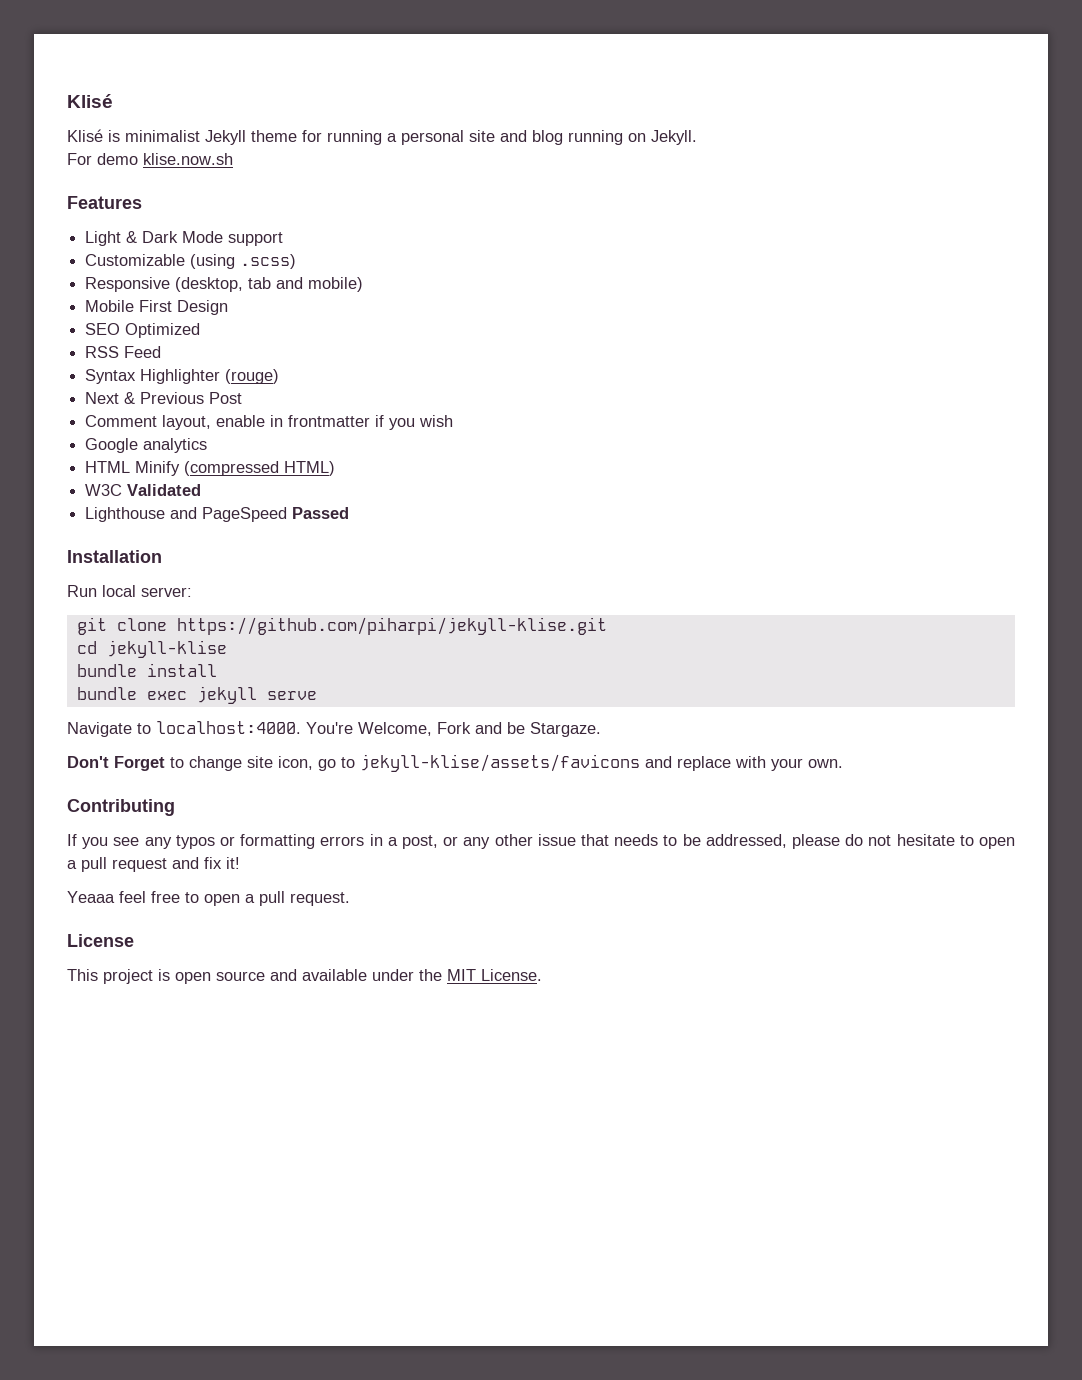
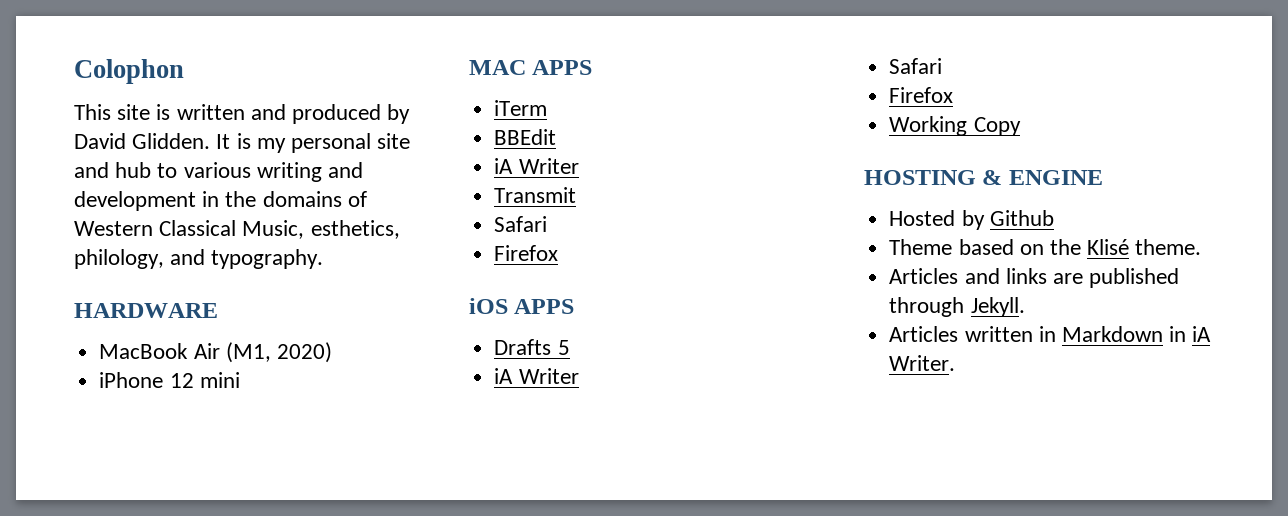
[67,94,113,108] [67,129,697,145] [67,153,233,165] [67,196,142,209] [85,231,284,246] [85,254,297,269] [85,277,364,292] [85,300,229,315] [85,323,201,338] [85,346,162,358] [85,369,280,384] [85,392,243,404] [85,415,454,430] [85,438,208,453] [85,461,336,476] [85,484,202,496] [85,507,350,522] [67,550,162,563] [67,585,192,597] [76,617,607,635] [76,640,227,658] [76,663,217,677] [76,686,317,704] [67,721,601,737] [67,754,843,772] [67,799,175,816] [67,834,1016,849] [67,857,240,872] [67,891,350,906] [67,934,134,947] [67,969,542,984] Klisé // Klisé is minimalist Jekyll theme for running a personal site and blog running on Jekyll. // For demo klise.now.sh // Features // Light & Dark Mode support // Customizable (using .scss) // Responsive (desktop, tab and mobile) // Mobile First Design // SEO Optimized // RSS Feed // Syntax Highlighter (rouge) // Next & Previous Post // Comment layout, enable in frontmatter if you wish // Google analytics // HTML Minify (compressed HTML) // W3C Validated // Lighthouse and PageSpeed Passed // Installation // Run local server: // git clone https://github.com/piharpi/jekyll-klise.git // cd jekyll-klise // bundle install // bundle exec jekyll serve // Navigate to localhost:4000. You're Welcome, Fork and be Stargaze. // Don't Forget to change site icon, go to jekyll-klise/assets/favicons and replace with your own. // Contributing // If you see any typos or formatting errors in a post, or any other issue that needs to be addressed, please do not hesitate to open a pull request and fix it! // Yeaaa feel free to open a pull request. // License // This project is open source and available under the MIT License. -> [74,59,184,84] [74,104,411,124] [74,133,411,153] [74,162,364,182] [74,191,367,211] [74,220,400,239] [74,249,324,269] [74,303,218,318] [99,342,332,363] [99,372,240,388] [469,60,593,75] [494,100,548,116] [494,129,557,145] [494,158,579,174] [494,187,577,203] [494,216,548,232] [494,245,559,261] [469,298,575,314] [494,339,570,355] [494,368,579,384] [889,58,943,74] [889,87,954,103] [889,116,1021,136] [864,170,1103,185] [889,210,1054,230] [889,239,1202,255] [889,268,1180,288] [889,297,1025,317] [889,326,1212,342] [889,355,956,371] Colophon // This site is written and produced by David Glidden. It is my personal site and hub to various writing and development in the domains of Western Classical Music, esthetics, philology, and typography. // HARDWARE // MacBook Air (M1, 2020) // iPhone 12 mini // MAC APPS // iTerm // BBEdit // iA Writer // Transmit // Safari // Firefox // iOS APPS // Drafts 5 // iA Writer // Safari // Firefox // Working Copy // HOSTING & ENGINE // Hosted by Github // Theme based on the Klisé theme. // Articles and links are published through Jekyll. // Articles written in Markdown in iA Writer.

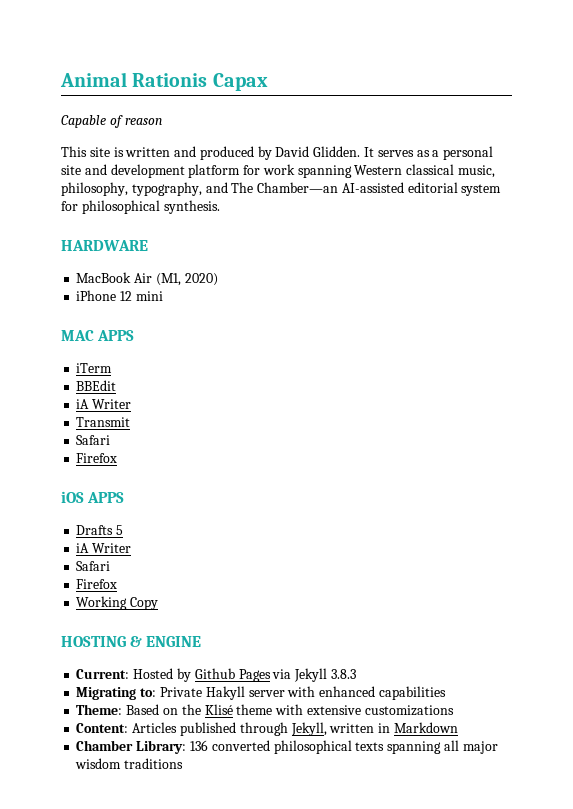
[74,59,184,84] Colophon -> [60,72,268,91] [61,115,162,128] Animal Rationis Capax // Capable of reason
[236,133,411,153] [74,162,364,182] [74,191,367,211] [74,220,400,239] [74,249,324,269] is my personal site and hub to various writing and development in the domains of Western Classical Music, esthetics, philology, and typography. -> [377,146,494,160] [61,164,496,178] [61,182,502,196] [61,200,220,214] serves as a personal site and development platform for work spanning Western classical music, philosophy, typography, and The Chamber—an AI-assisted editorial system for philosophical synthesis.
(1103, 177) none -> [76,669,130,679] Current:
[889,239,1202,255] [889,268,1180,288] [889,297,1025,317] [889,326,1212,342] [889,355,956,371] // Theme based on the Klisé theme. // Articles and links are published through Jekyll. // Articles written in Markdown in iA Writer. -> [238,668,356,682] [76,686,446,700] [76,704,454,716] [76,722,458,736] [76,740,498,754] [75,758,184,769] Pages via Jekyll 3.8.3 // Migrating to: Private Hakyll server with enhanced capabilities // Theme: Based on the Klisé theme with extensive customizations // Content: Articles published through Jekyll, written in Markdown // Chamber Library: 136 converted philosophical texts spanning all major wisdom traditions

